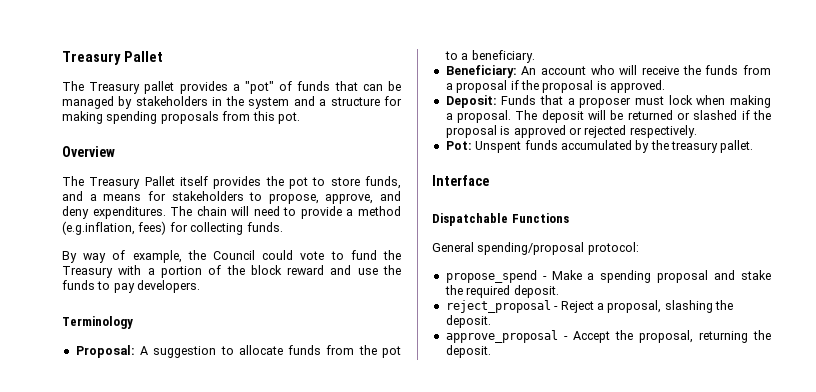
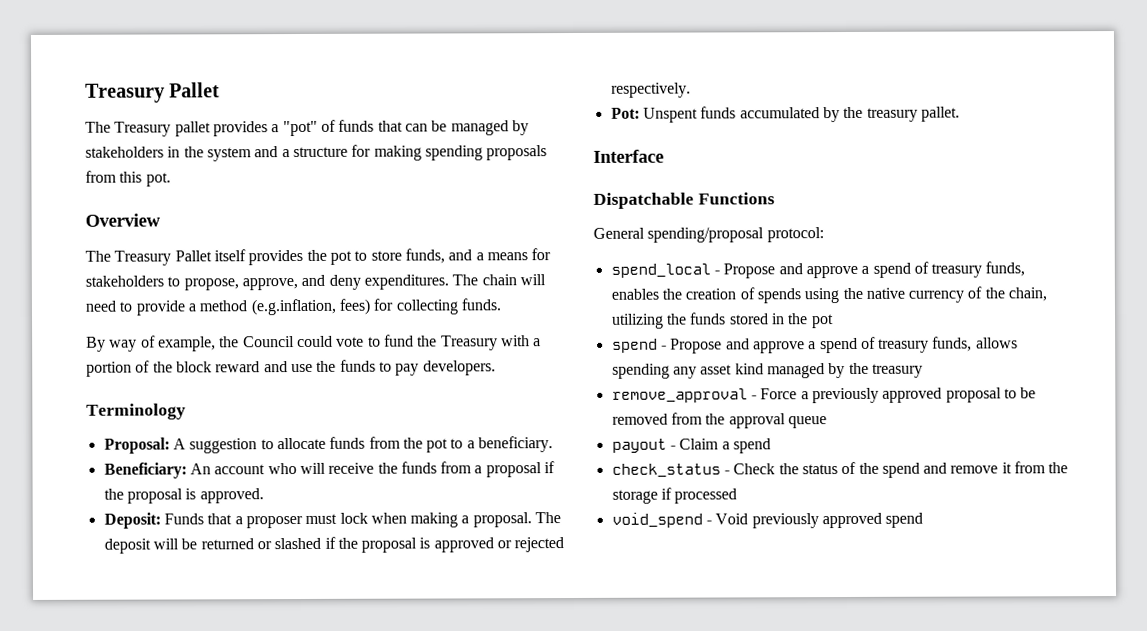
[445,270,771,283] [444,285,559,298] [445,300,733,313] [445,315,491,328] [445,330,771,343] [445,345,491,358] propose_spend - Make a spending proposal and stake the required deposit. // reject_proposal - Reject a proposal, slashing the deposit. // approve_proposal - Accept the proposal, returning the deposit. -> [610,261,1026,279] [610,286,1048,304] [610,312,834,329] [611,336,1018,354] [611,362,923,379] [611,387,1037,404] [611,412,827,429] [611,438,771,454] [611,461,1069,478] [611,487,738,504] [611,512,924,529] spend_local - Propose and approve a spend of treasury funds, enables the creation of spends using the native currency of the chain, utilizing the funds stored in the pot // spend - Propose and approve a spend of treasury funds, allows spending any asset kind managed by the treasury // remove_approval - Force a previously approved proposal to be removed from the approval queue // payout - Claim a spend // check_status - Check the status of the spend and remove it from the storage if processed // void_spend - Void previously approved spend

